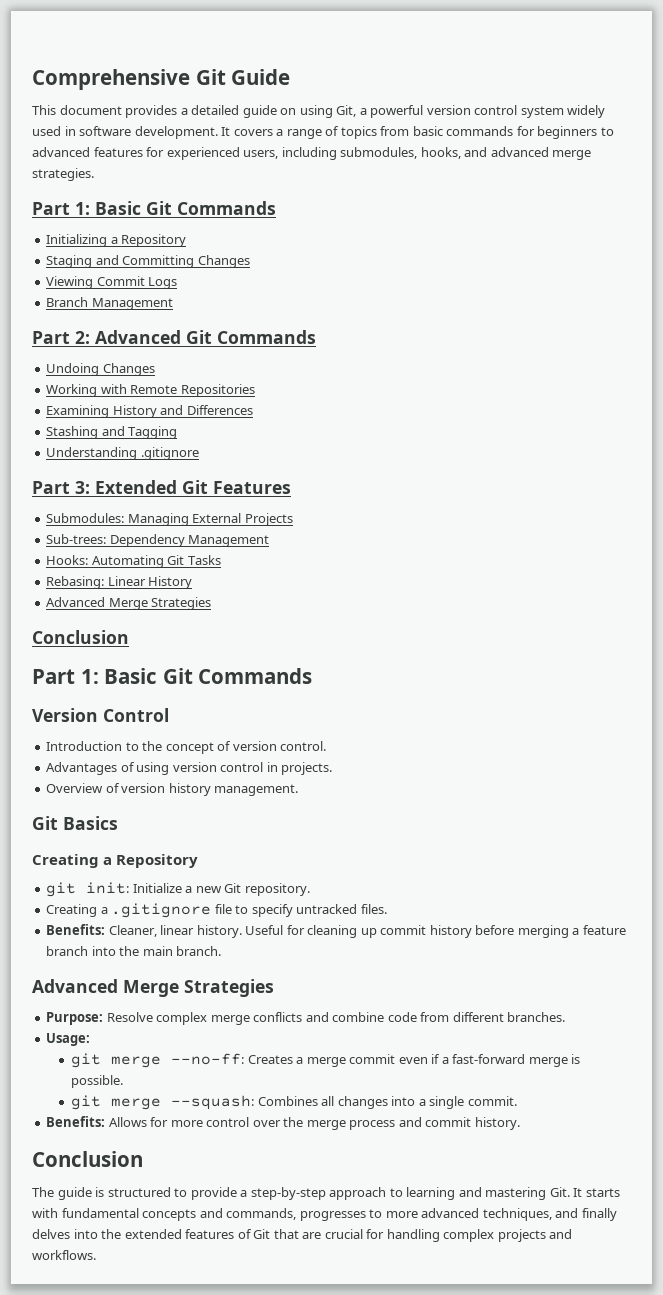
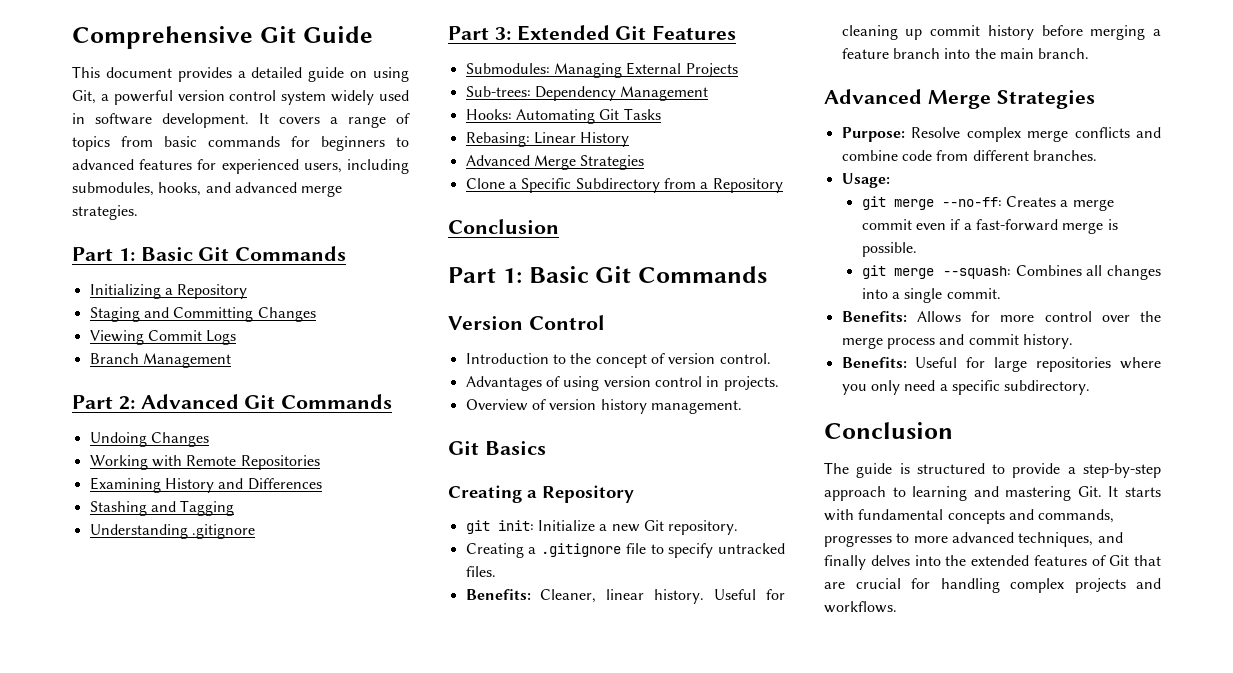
(212, 603) none -> [465,178,783,193] // Clone a Specific Subdirectory from a Repository
(520, 1123) none -> [841,357,1161,372] [841,380,1091,395] // Benefits: Useful for large repositories where you only need a specific subdirectory.

